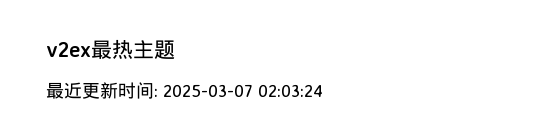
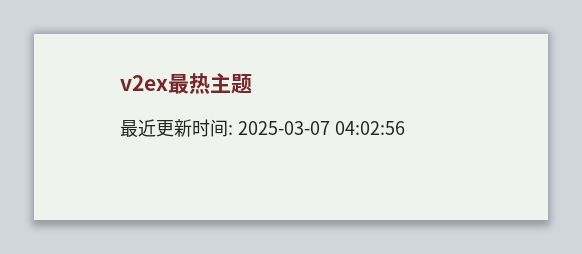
[258,84,323,97] 02:03:24 -> [334,121,405,135] 04:02:56

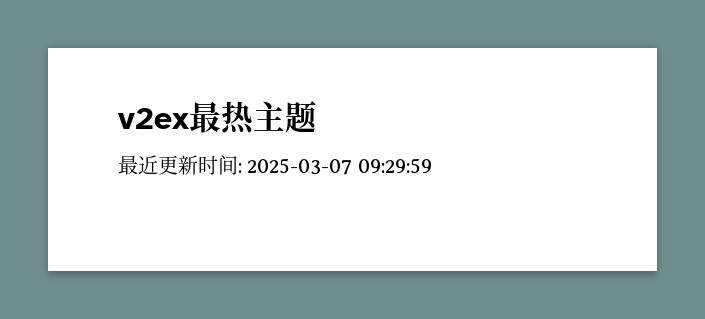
[334,121,405,135] 04:02:56 -> [357,158,432,174] 09:29:59

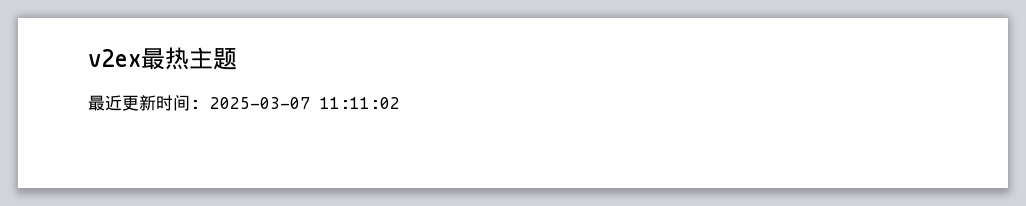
[357,158,432,174] 09:29:59 -> [320,97,400,109] 11:11:02

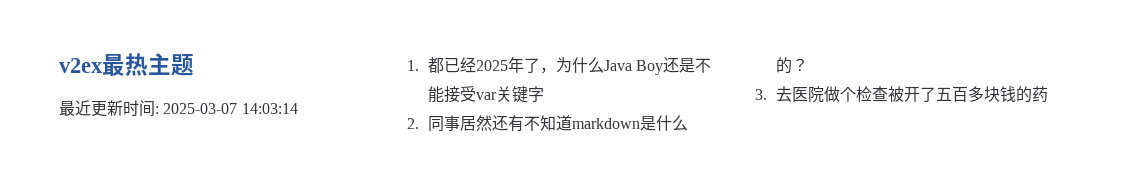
[320,97,400,109] 11:11:02 -> [241,103,298,114] [407,57,712,75] [428,86,545,103] [407,115,689,132] [776,57,809,74] [755,86,1049,103] 14:03:14 // 1.都已经2025年了，为什么Java Boy还是不能接受var关键字 // 2.同事居然还有不知道markdown是什么的？ // 3.去医院做个检查被开了五百多块钱的药

